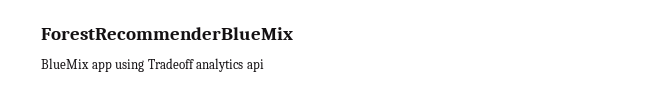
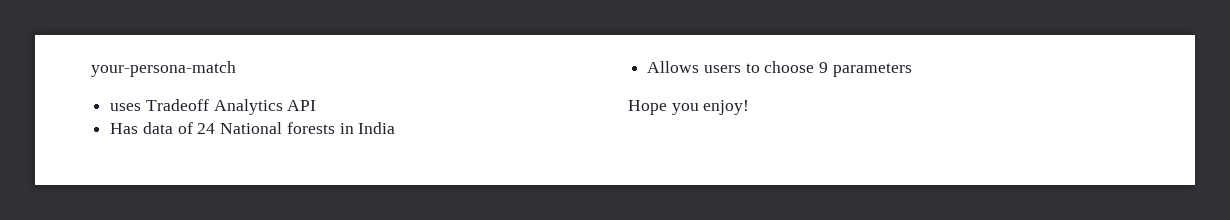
[41,27,293,40] [41,58,264,72] ForestRecommenderBlueMix // BlueMix app using Tradeoff analytics api -> [91,61,236,77] [110,99,317,115] [110,122,396,134] [647,61,912,77] [628,100,750,115] your-persona-match // uses Tradeoff Analytics API // Has data of 24 National forests in India // Allows users to choose 9 parameters // Hope you enjoy!

